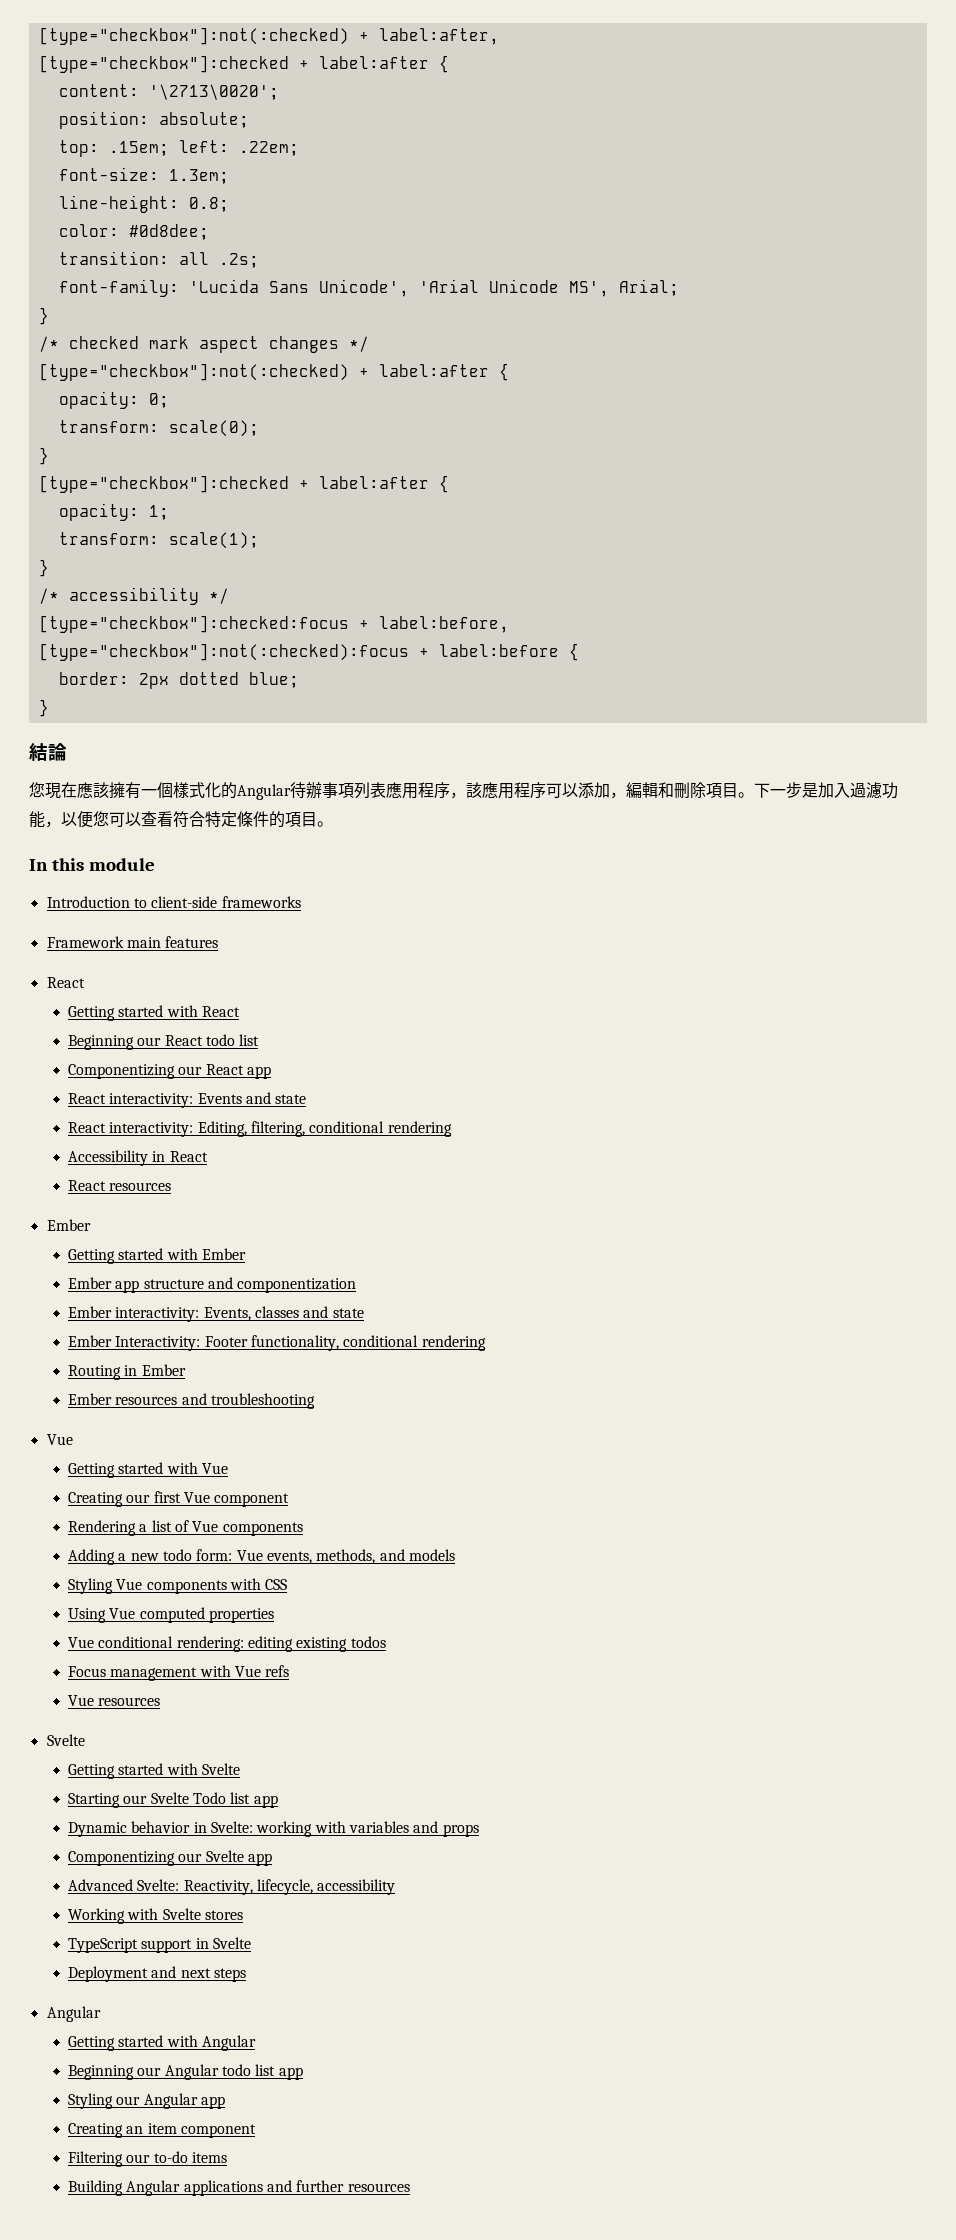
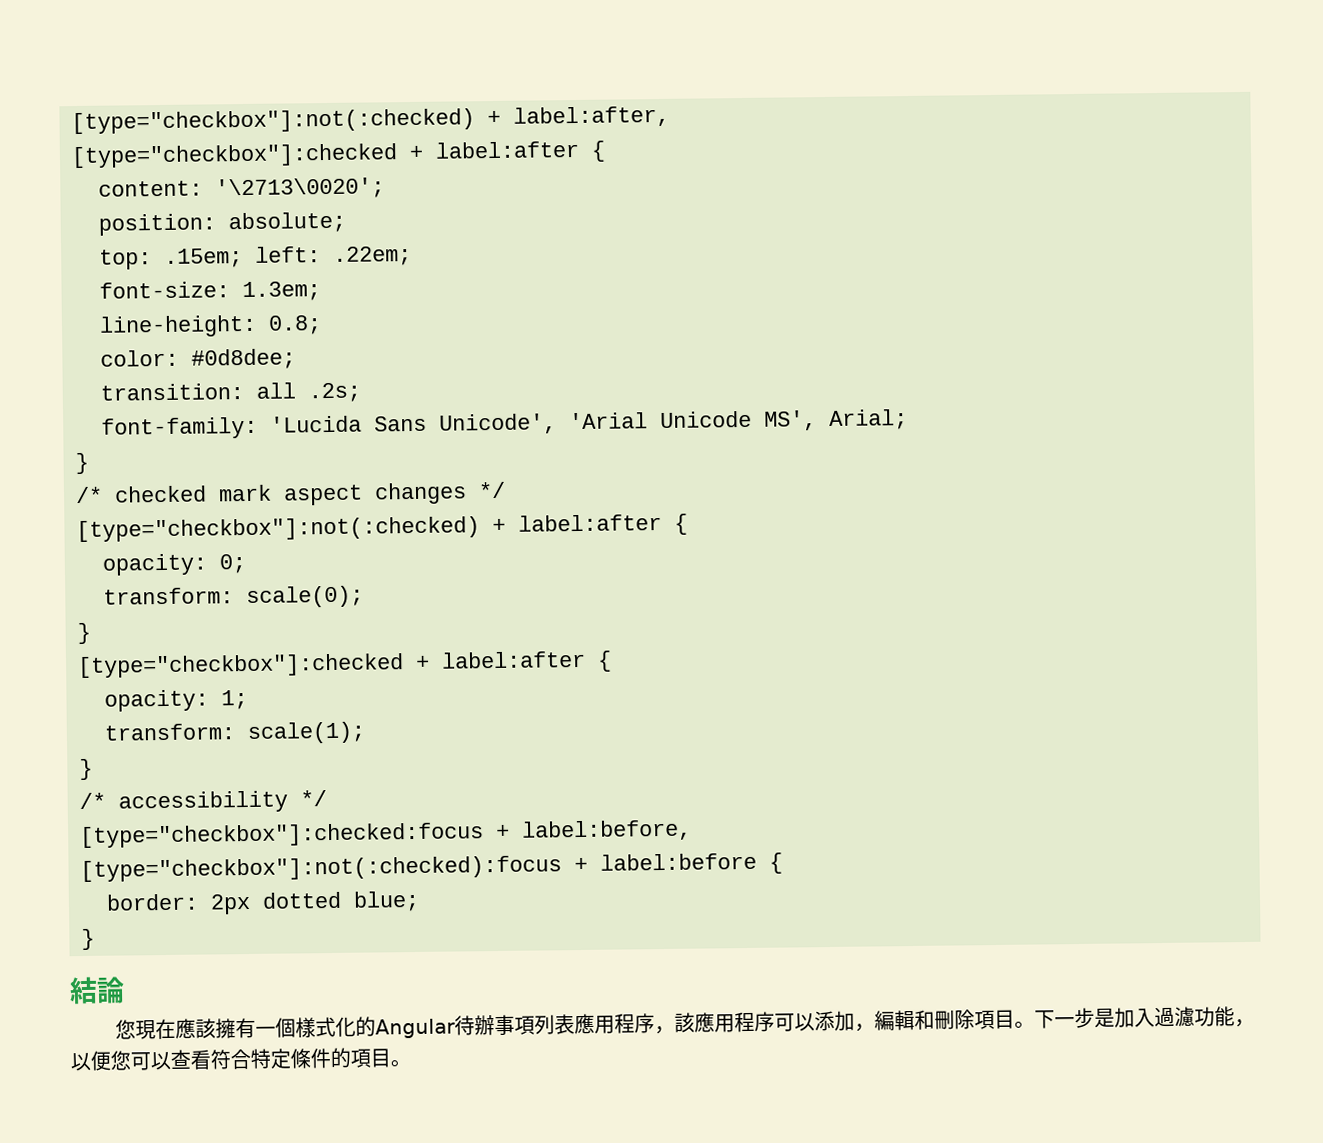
[29,858,155,871] [46,896,301,908] [46,936,219,948] [46,977,85,988] [68,1005,241,1021] [68,1034,260,1050] [68,1064,272,1079] [68,1092,307,1108] [68,1121,452,1137] [68,1150,208,1166] [68,1180,172,1191] [46,1219,91,1231] [68,1248,247,1264] [68,1277,357,1293] [68,1306,364,1322] [68,1335,486,1351] [68,1364,186,1380] [68,1393,316,1409] [46,1434,73,1445] [68,1462,229,1478] [68,1491,290,1507] [68,1520,303,1536] [68,1549,456,1565] [68,1578,288,1594] [68,1607,275,1623] [68,1636,386,1652] [68,1665,290,1681] [68,1695,161,1706] [46,1734,85,1746] [68,1763,241,1779] [68,1792,278,1808] [68,1821,479,1837] [68,1850,273,1866] [68,1879,396,1895] [68,1908,244,1924] [68,1937,252,1953] [68,1966,247,1982] [46,2006,101,2022] [68,2035,257,2051] [68,2064,303,2080] [68,2093,226,2109] [68,2123,257,2138] [68,2151,228,2167] [68,2180,410,2196] // In this module // Introduction to client-side frameworks // Framework main features // React // Getting started with React // Beginning our React todo list // Componentizing our React app // React interactivity: Events and state // React interactivity: Editing, filtering, conditional rendering // Accessibility in React // React resources // Ember // Getting started with Ember // Ember app structure and componentization // Ember interactivity: Events, classes and state // Ember Interactivity: Footer functionality, conditional rendering // Routing in Ember // Ember resources and troubleshooting // Vue // Getting started with Vue // Creating our first Vue component // Rendering a list of Vue components // Adding a new todo form: Vue events, methods, and models // Styling Vue components with CSS // Using Vue computed properties // Vue conditional rendering: editing existing todos // Focus management with Vue refs // Vue resources // Svelte // Getting started with Svelte // Starting our Svelte Todo list app // Dynamic behavior in Svelte: working with variables and props // Componentizing our Svelte app // Advanced Svelte: Reactivity, lifecycle, accessibility // Working with Svelte stores // TypeScript support in Svelte // Deployment and next steps // Angular // Getting started with Angular // Beginning our Angular todo list app // Styling our Angular app // Creating an item component // Filtering our to-do items // Building Angular applications and further resources -> (411, 1063) none

